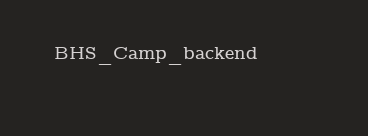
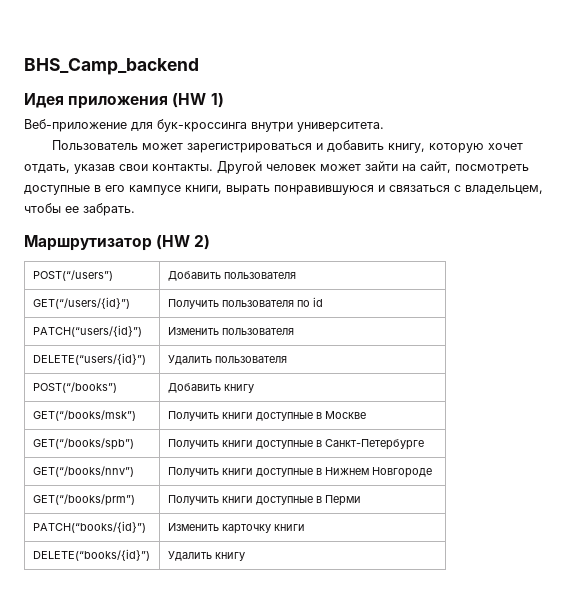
(258, 56) none -> [24,93,224,109] [24,119,384,132] [51,140,523,153] [24,161,529,174] [24,185,543,195] [24,203,135,216] [24,235,211,251] [32,270,113,281] [167,271,296,281] [32,297,130,309] [167,297,323,309] [32,325,142,337] [167,327,294,335] [32,353,146,365] [167,355,287,365] [32,382,117,393] [167,383,254,393] [32,410,136,421] [167,411,366,421] [32,438,134,450] [167,439,424,450] [32,466,134,477] [167,467,432,478] [32,494,135,506] [167,495,361,506] [32,521,146,533] [167,523,305,534] [32,549,150,561] [167,551,245,561] // Идея приложения (HW 1) // Веб-приложение для бук-кроссинга внутри университета. // Пользователь может зарегистрироваться и добавить книгу, которую хочет отдать, указав свои контакты. Другой человек может зайти на сайт, посмотреть доступные в его кампусе книги, вырать понравившуюся и связаться с владельцем, чтобы ее забрать. // Маршрутизатор (HW 2) // POST(“/users”) | Добавить пользователя // GET(“/users/{id}”) | Получить пользователя по id // PATCH(“users/{id}”) | Изменить пользователя // DELETE(“users/{id}”) | Удалить пользователя // POST(“/books”) | Добавить книгу // GET(“/books/msk”) | Получить книги доступные в Москве // GET(“/books/spb”) | Получить книги доступные в Санкт-Петербурге // GET(“/books/nnv”) | Получить книги доступные в Нижнем Новгороде // GET(“/books/prm”) | Получить книги доступные в Перми // PATCH(“books/{id}”) | Изменить карточку книги // DELETE(“books/{id}”) | Удалить книгу

